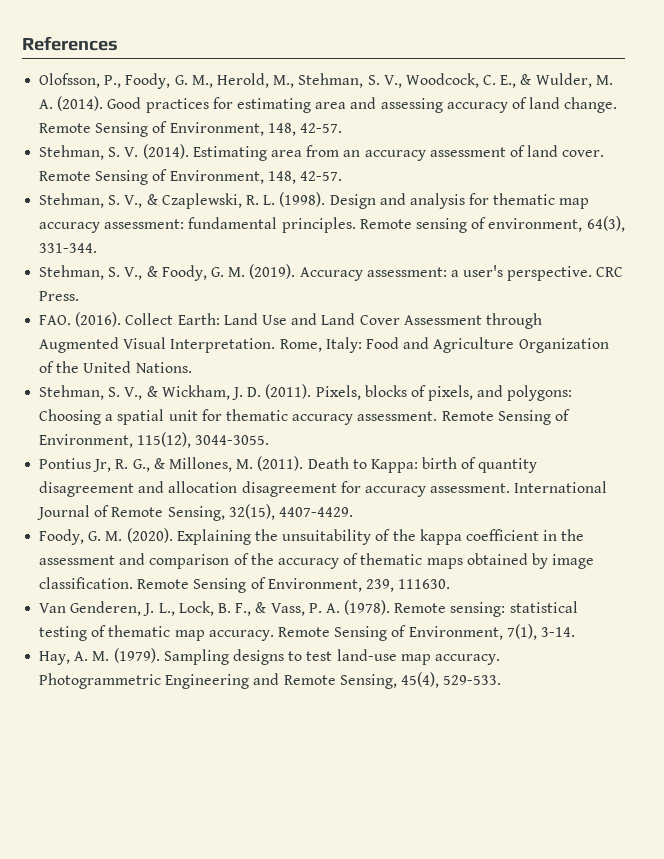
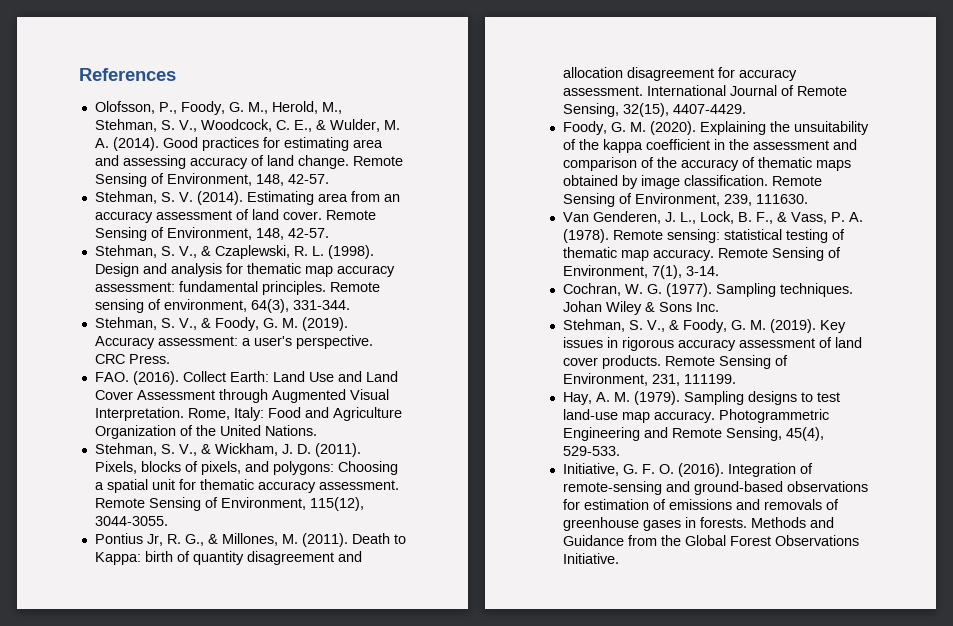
(575, 632) none -> [562,283,853,297] [562,301,719,315] [562,319,846,333] [562,337,862,351] [562,355,788,369] [562,373,736,386] // Cochran, W. G. (1977). Sampling techniques. Johan Wiley & Sons Inc. // Stehman, S. V., & Foody, G. M. (2019). Key issues in rigorous accuracy assessment of land cover products. Remote Sensing of Environment, 231, 111199.
(502, 680) none -> [562,463,813,477] [562,481,868,495] [562,499,839,510] [562,517,834,531] [562,535,859,546] [562,553,619,564] // Initiative, G. F. O. (2016). Integration of remote-sensing and ground-based observations for estimation of emissions and removals of greenhouse gases in forests. Methods and Guidance from the Global Forest Observations Initiative.

